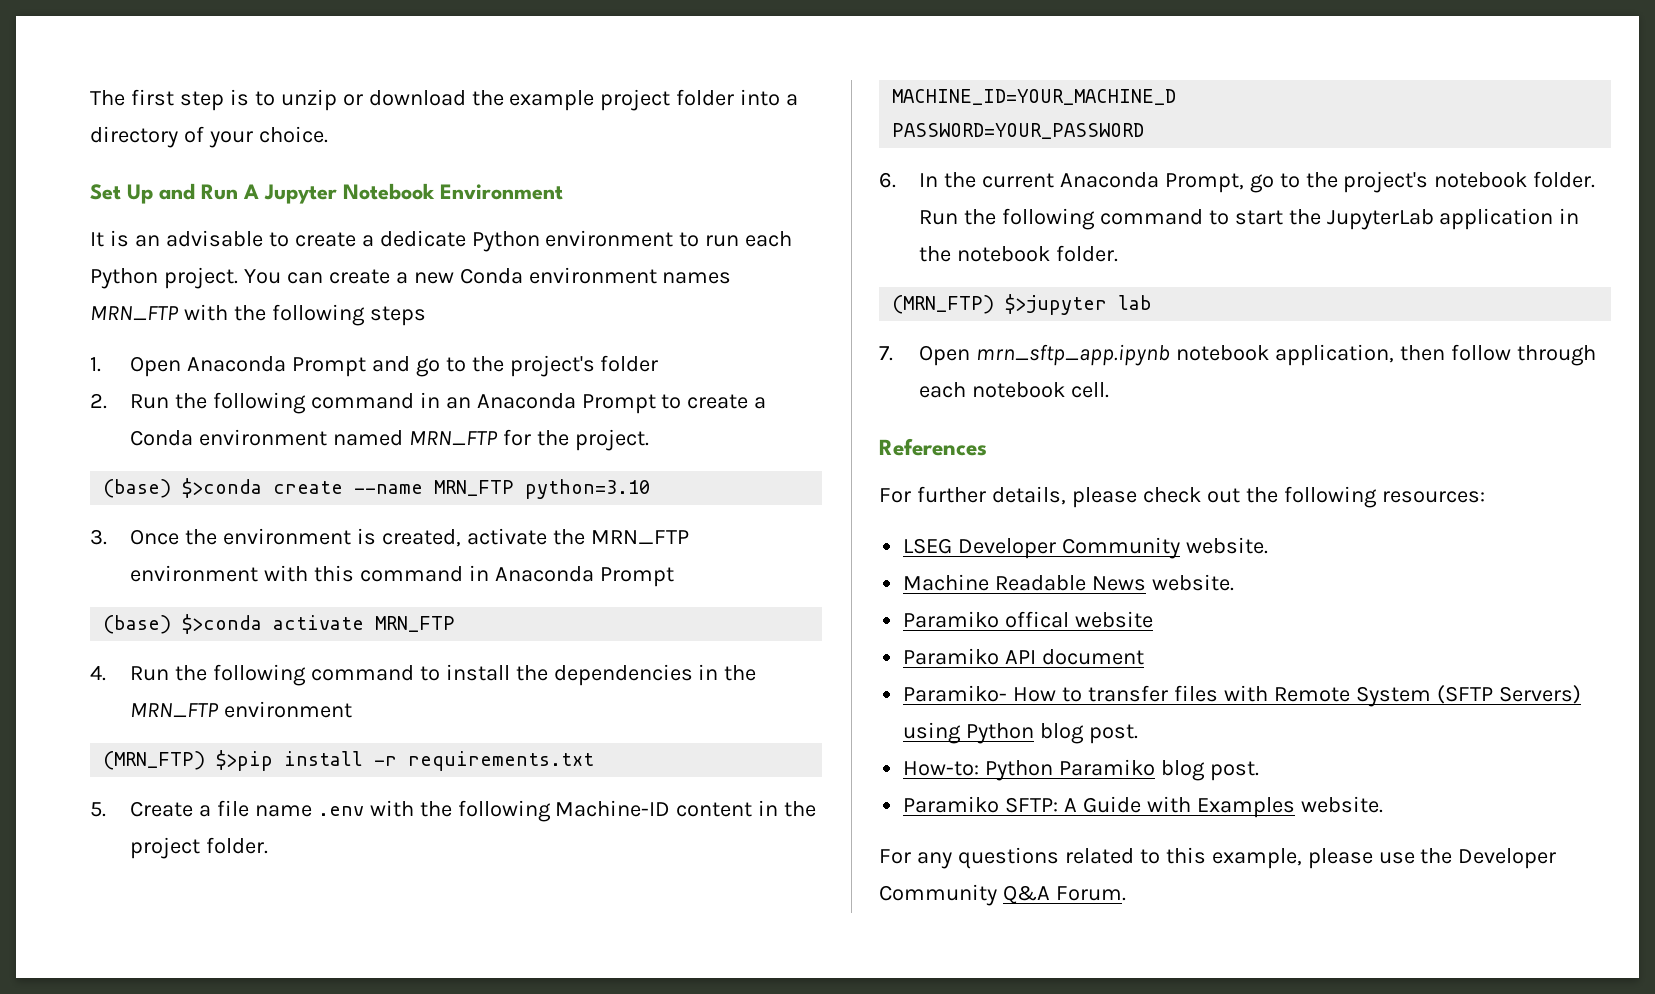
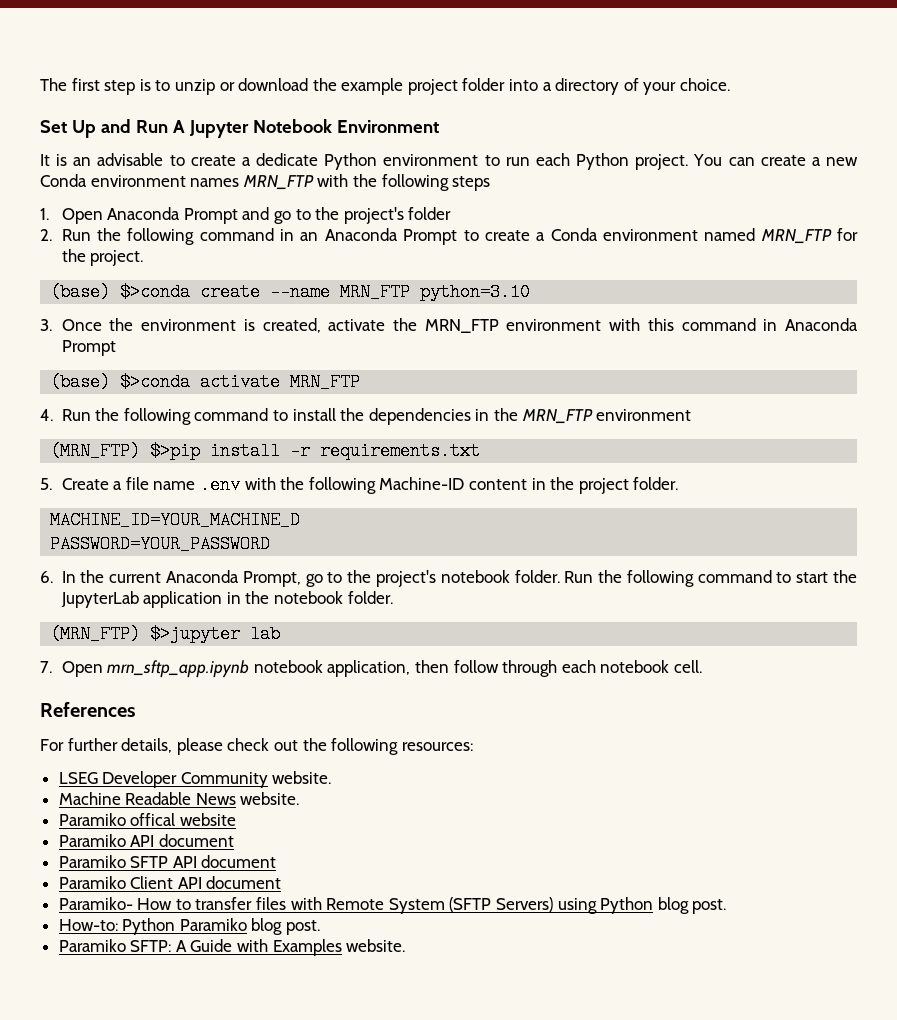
(1145, 657) none -> [58,855,277,868] [58,876,282,889] // Paramiko SFTP API document // Paramiko Client API document
[879,847,1557,869] [879,884,1126,906] // For any questions related to this example, please use the Developer Community Q&A Forum. -> (406, 945) none

